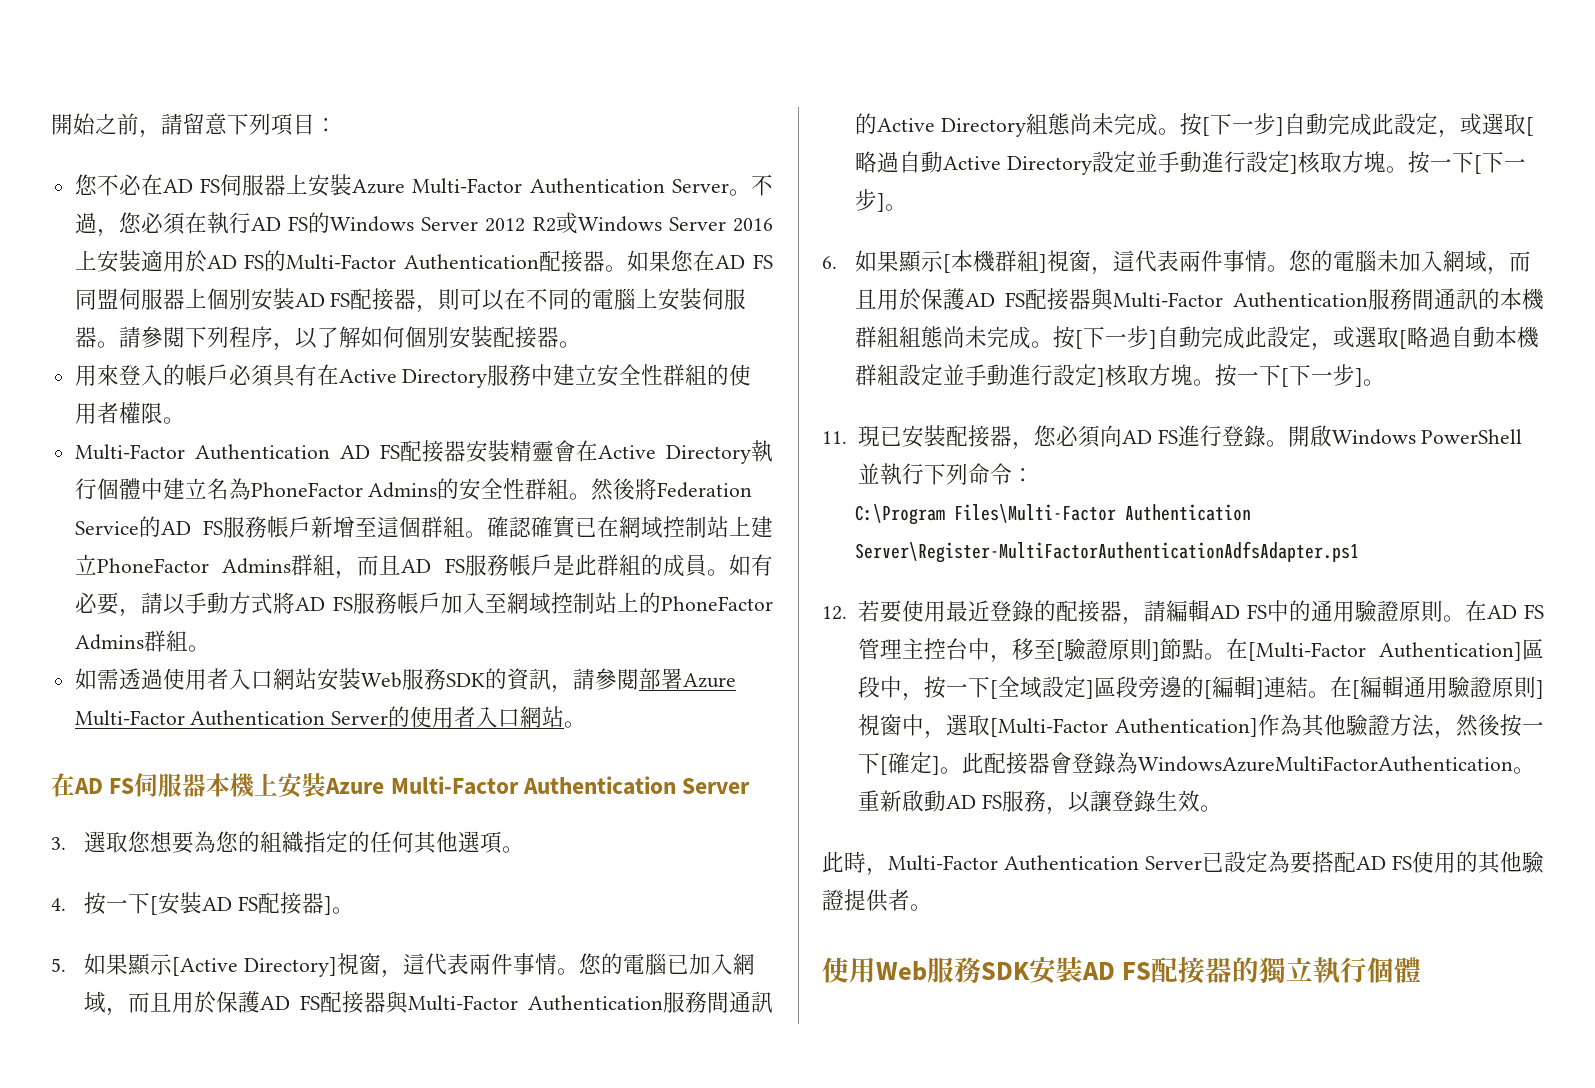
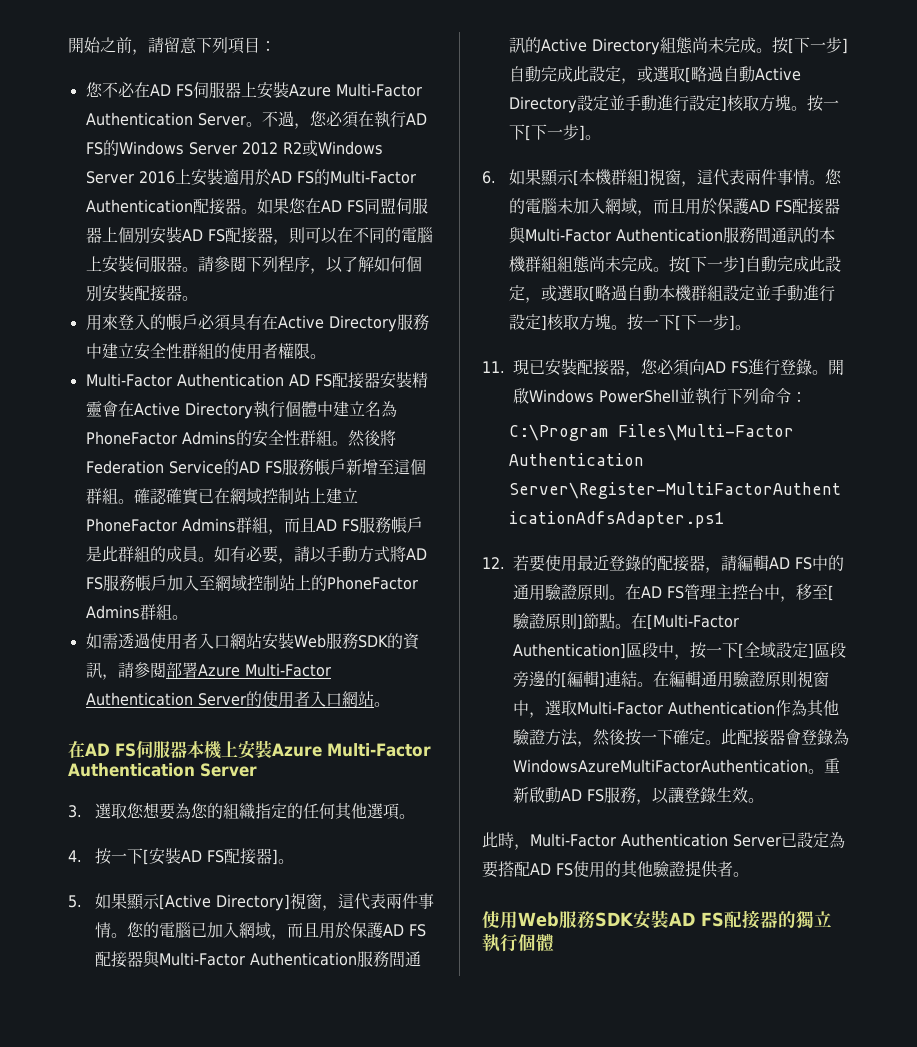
[1351,680,1360,699] [ -> (669, 679) none
[1535,680,1544,699] ] -> (797, 679) none
[989,718,1258,737] [Multi-Factor Authentication] -> [577,701,775,715] Multi-Factor Authentication
[879,752,940,775] [確定] -> [673,729,705,745] 確定

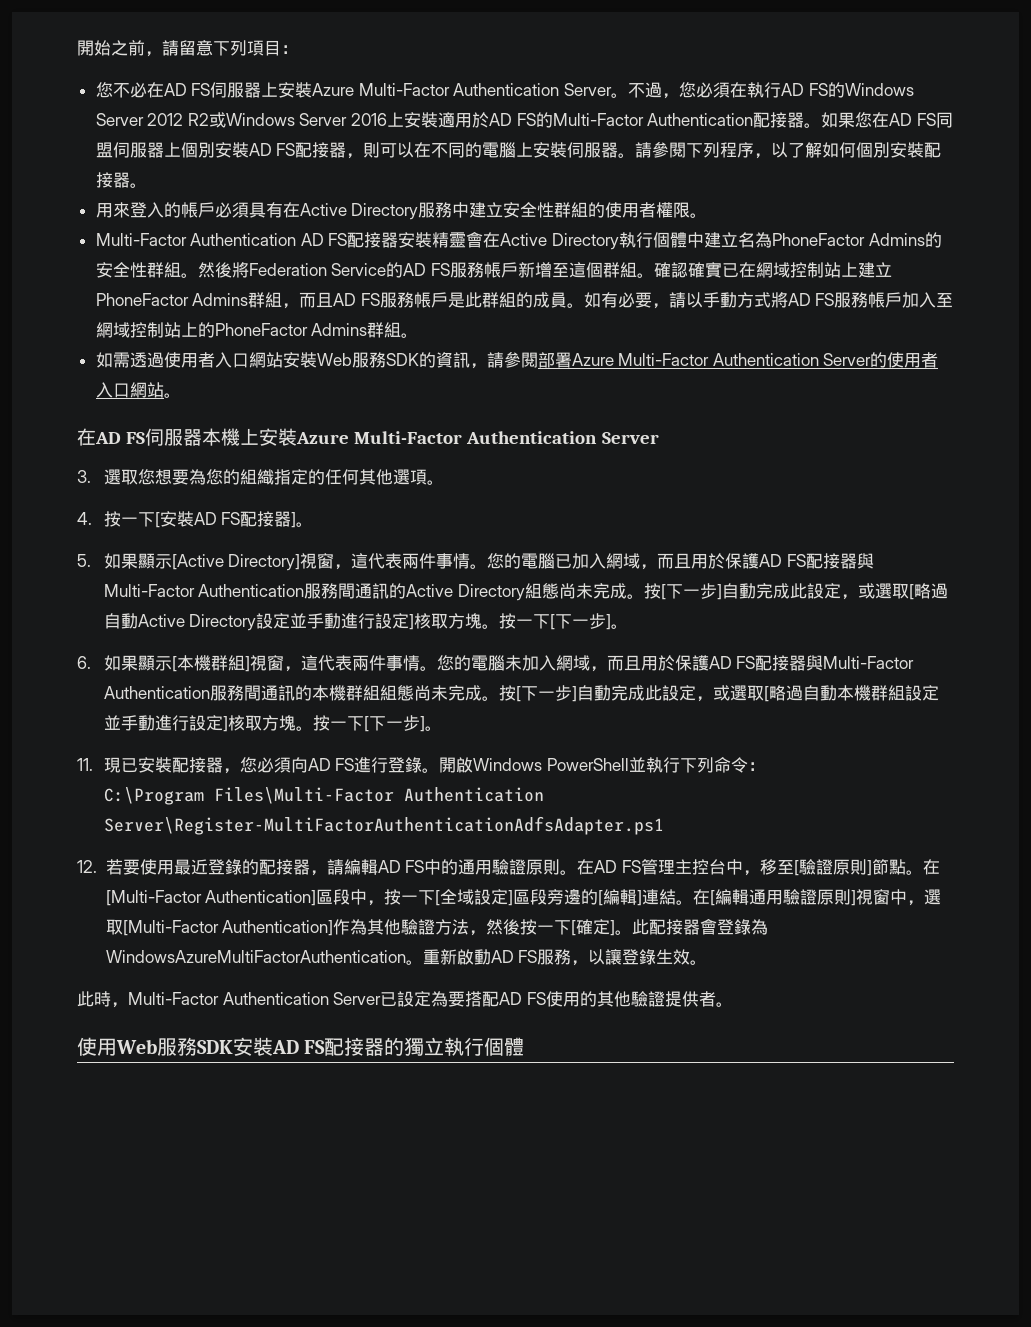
(669, 679) none -> [710,890,716,906] [
(797, 679) none -> [851,890,857,906] ]
[577,701,775,715] Multi-Factor Authentication -> [122,920,334,936] [Multi-Factor Authentication]
[673,729,705,745] 確定 -> [571,919,616,936] [確定]

